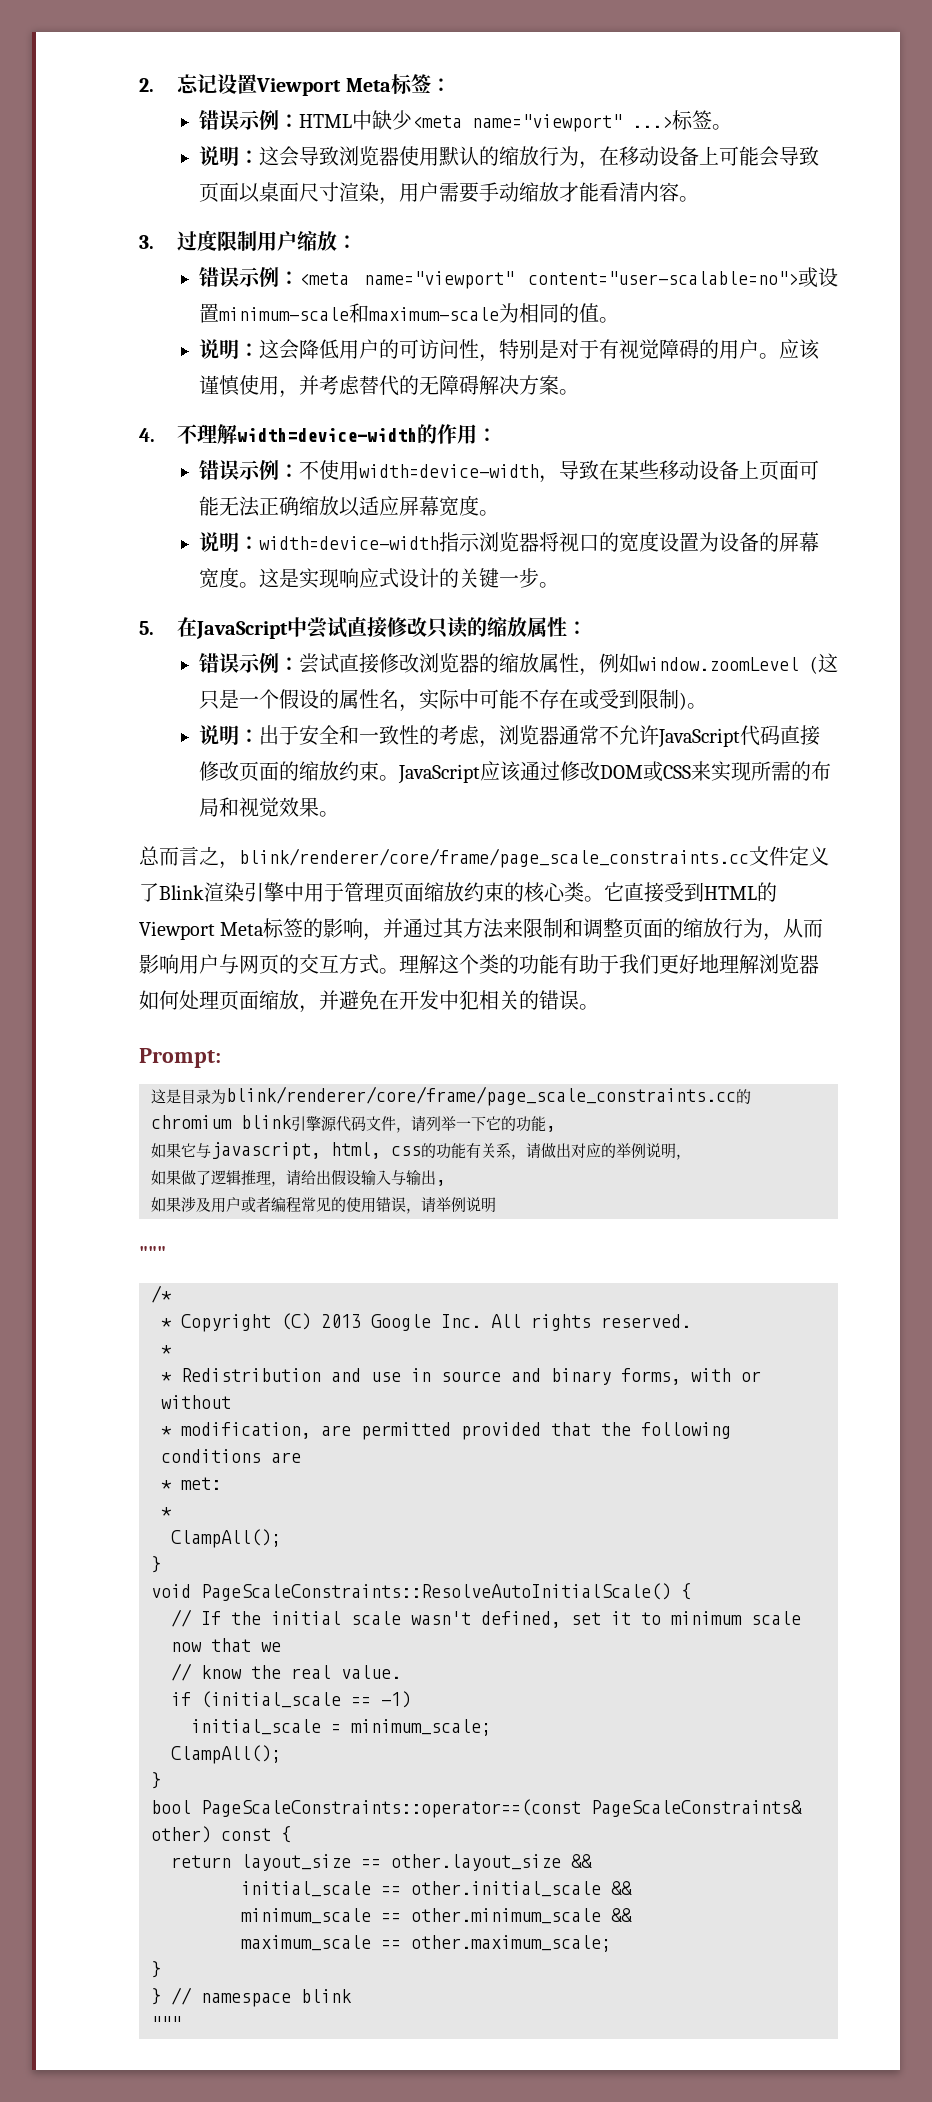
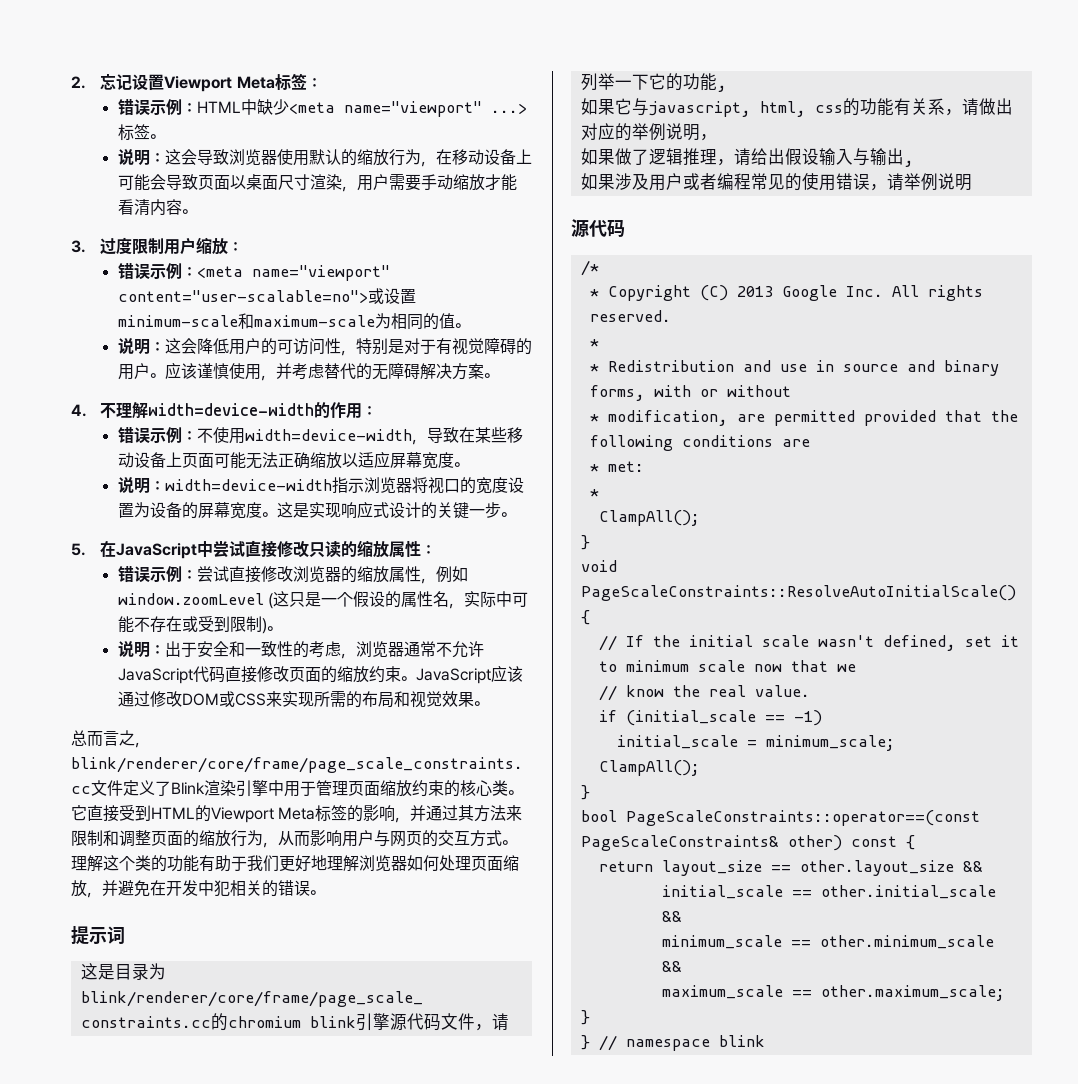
[139,1048,221,1068] Prompt: -> [71,925,125,945] 提示词
[139,1246,166,1262] """ -> [571,219,625,237] 源代码
[151,2016,181,2030] // """ -> (765, 1041) none

